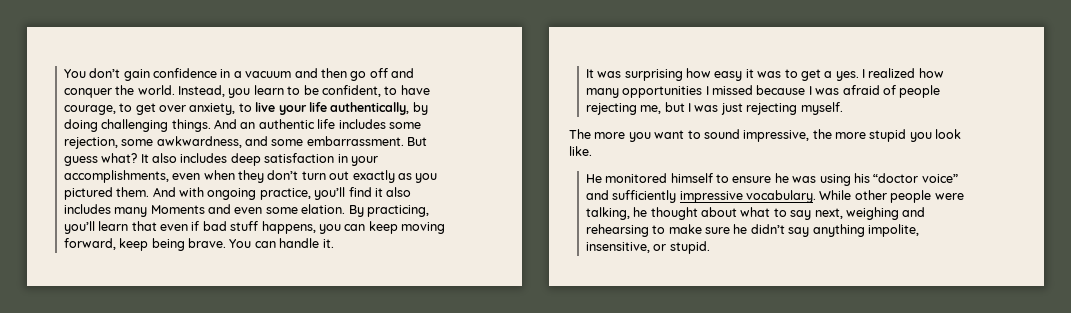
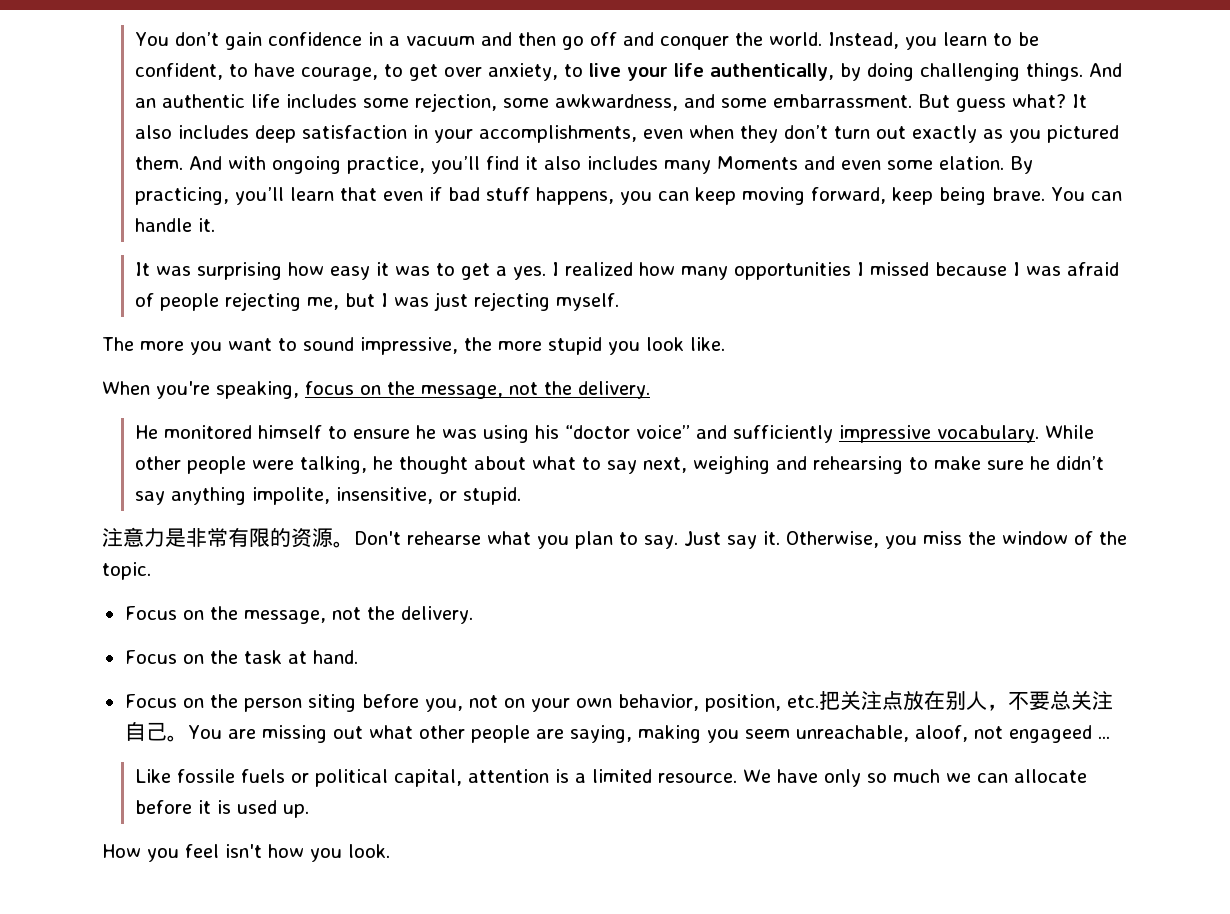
(592, 151) none -> [102,381,650,399] // When you're speaking, focus on the message, not the delivery.
(710, 247) none -> [102,527,1127,549] [102,562,151,580] [124,606,473,624] [124,650,358,664] [124,690,1113,712] [124,721,1110,743] [135,769,1088,787] [135,800,310,818] [102,844,390,862] // 注意力是非常有限的资源。Don't rehearse what you plan to say. Just say it. Otherwise, you miss the window of the topic. // Focus on the message, not the delivery. // Focus on the task at hand. // Focus on the person siting before you, not on your own behavior, position, etc.把关注点放在别人，不要总关注自己。You are missing out what other people are saying, making you seem unreachable, aloof, not engageed ... // Like fossile fuels or political capital, attention is a limited resource. We have only so much we can allocate before it is used up. // How you feel isn't how you look.

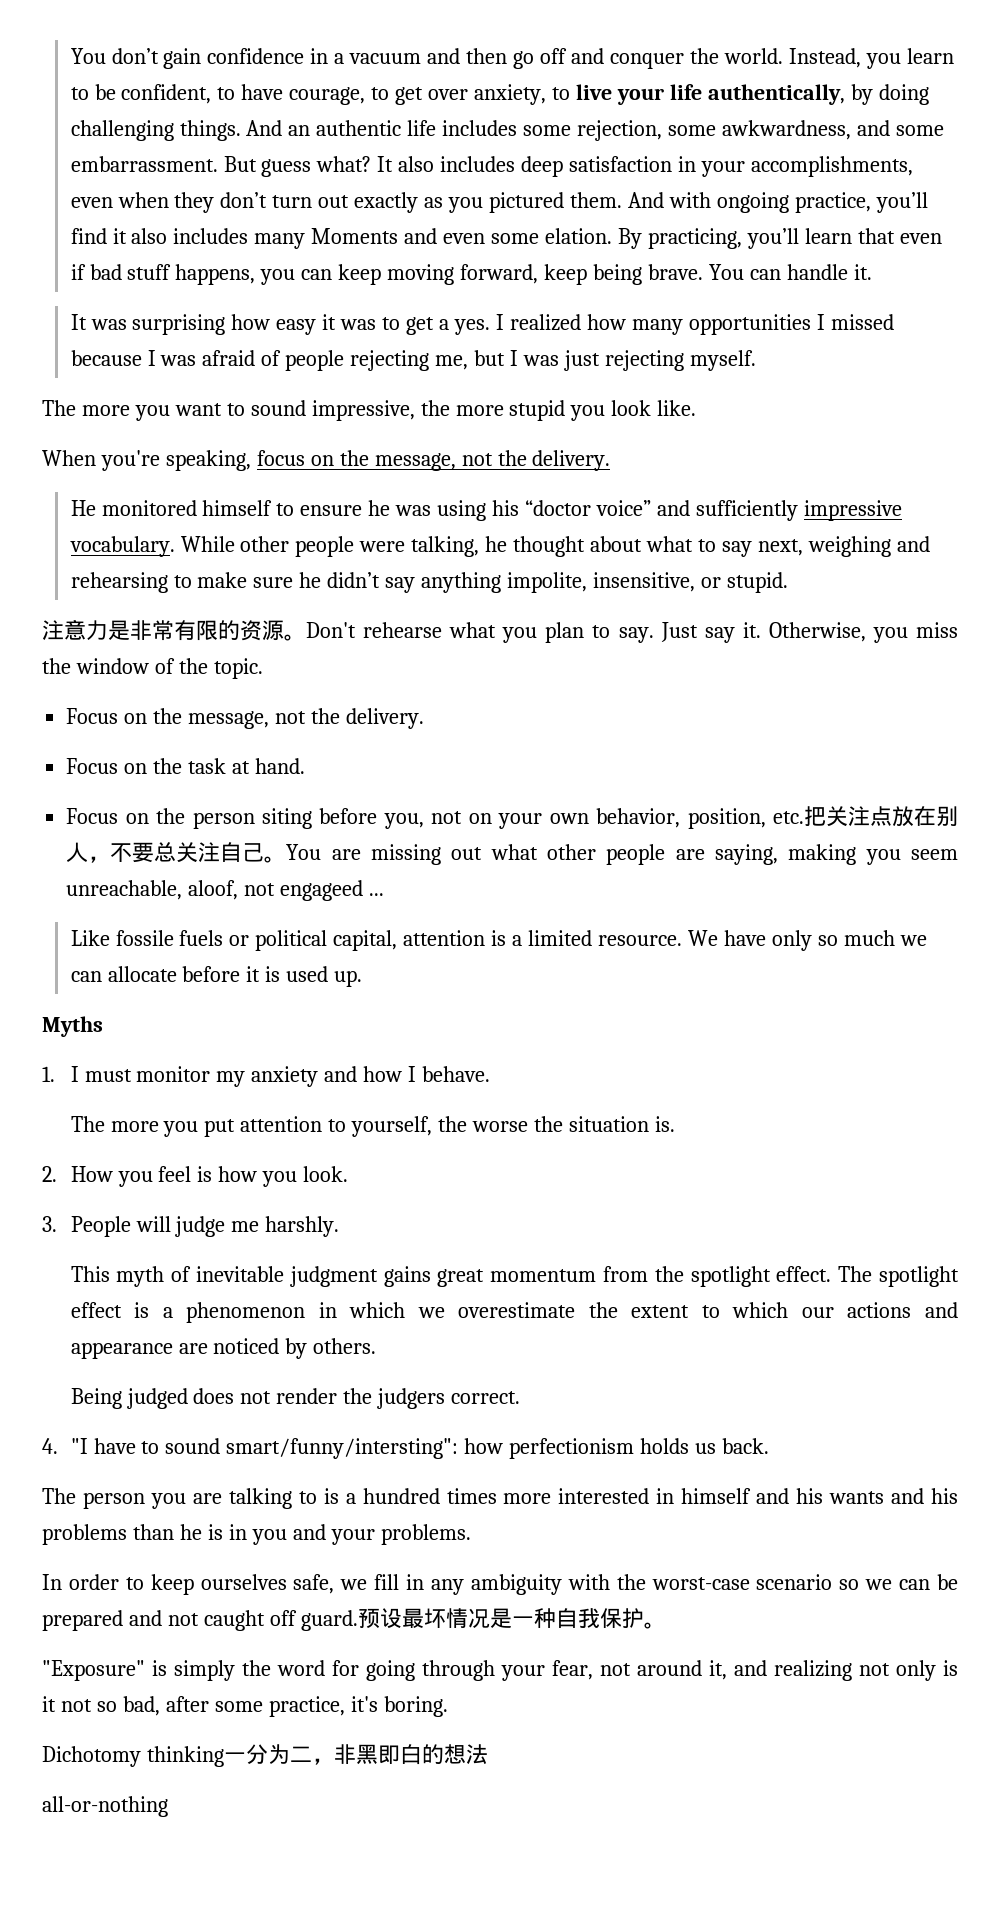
(310, 811) none -> [42,1016,103,1037] [42,1066,491,1087] [70,1116,675,1137] [42,1166,57,1182] Myths // 1. I must monitor my anxiety and how I behave. // The more you put attention to yourself, the worse the situation is. // 2.
[225,844,262,858] isn't -> [197,1166,213,1182] is
(390, 851) none -> [42,1216,340,1237] [70,1266,959,1287] [70,1302,958,1323] [70,1338,377,1359] [70,1388,521,1409] [42,1438,770,1459] [42,1488,959,1509] [42,1524,471,1545] [42,1574,959,1595] [42,1608,666,1631] [42,1660,958,1681] [42,1696,448,1717] [42,1744,488,1767] [42,1796,168,1817] // 3. People will judge me harshly. // This myth of inevitable judgment gains great momentum from the spotlight effect. The spotlight effect is a phenomenon in which we overestimate the extent to which our actions and appearance are noticed by others. // Being judged does not render the judgers correct. // 4. "I have to sound smart/funny/intersting": how perfectionism holds us back. // The person you are talking to is a hundred times more interested in himself and his wants and his problems than he is in you and your problems. // In order to keep ourselves safe, we fill in any ambiguity with the worst-case scenario so we can be prepared and not caught off guard.预设最坏情况是一种自我保护。 // "Exposure" is simply the word for going through your fear, not around it, and realizing not only is it not so bad, after some practice, it's boring. // Dichotomy thinking一分为二，非黑即白的想法 // all-or-nothing

